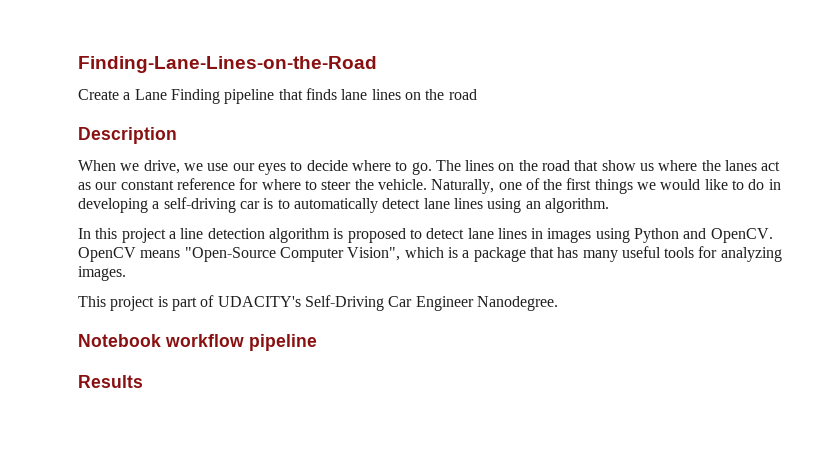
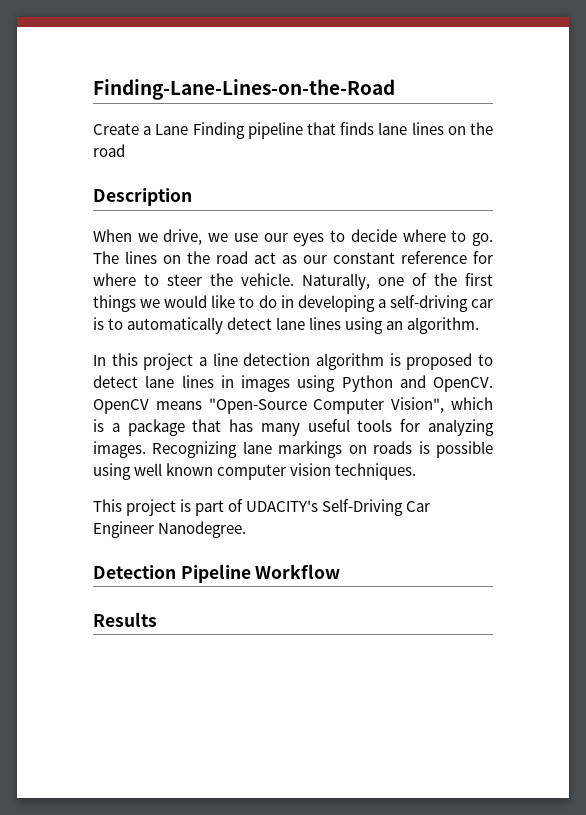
[574,160,758,171] that show us where the lanes -> (248, 257) none
(126, 273) none -> [152,441,494,458] [93,463,417,480] Recognizing lane markings on roads is possible using well known computer vision techniques.
[78,334,317,351] Notebook workflow pipeline -> [93,564,341,583] Detection Pipeline Workflow

